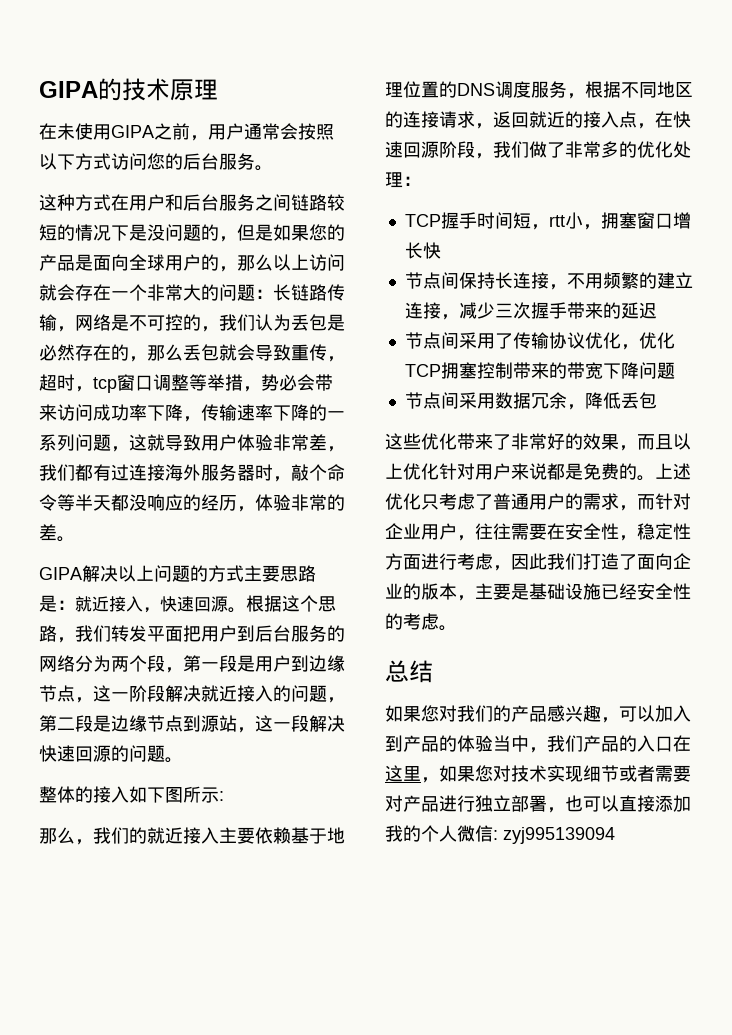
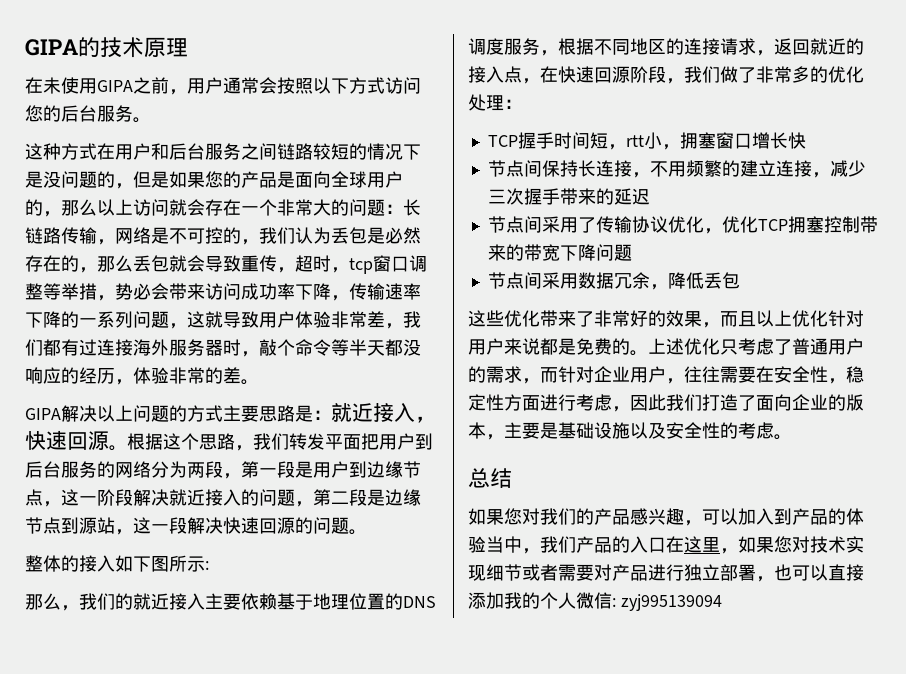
[129,655,147,672] 个 -> (205, 470) none
[601,583,637,600] 已经 -> [630,422,666,439] 以及

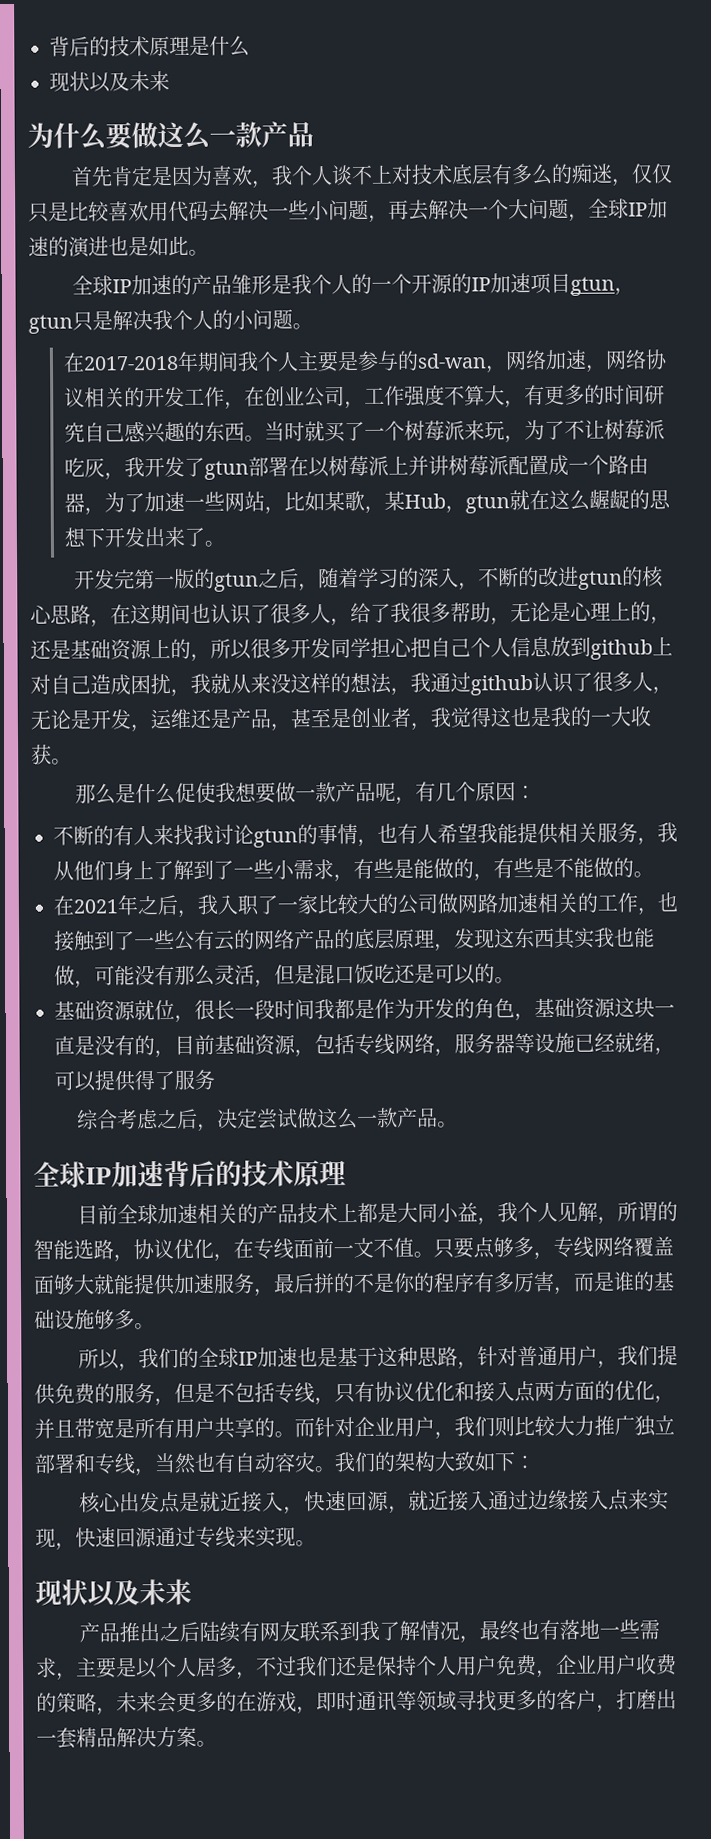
[25,37,188,58] [25,77,421,95] [25,105,151,123] [25,143,421,160] [25,171,403,189] [25,199,421,217] [25,227,421,245] [25,255,427,274] [25,283,421,301] [25,311,421,329] [25,339,421,357] [25,367,259,385] [25,405,331,422] GIPA的技术原理 // 在未使用GIPA之前，用户通常会按照以下方式访问您的后台服务。 // 这种方式在用户和后台服务之间链路较短的情况下是没问题的，但是如果您的产品是面向全球用户的，那么以上访问就会存在一个非常大的问题：长链路传输，网络是不可控的，我们认为丢包是必然存在的，那么丢包就会导致重传，超时，tcp窗口调整等举措，势必会带来访问成功率下降，传输速率下降的一系列问题，这就导致用户体验非常差，我们都有过连接海外服务器时，敲个命令等半天都没响应的经历，体验非常的差。 // GIPA解决以上问题的方式主要思路是： -> [49,35,250,57] [49,70,170,93] [27,121,314,151] [70,163,673,189] [28,198,668,223] [28,235,209,258] [71,272,635,296] [28,309,313,334] [63,349,669,374] [64,384,666,410] [64,419,666,444] [64,454,650,481] [64,489,672,516] [64,526,226,548] [73,566,664,592] [30,601,671,628] [30,636,673,662] [30,671,673,697] [30,706,651,733] [31,744,72,765] [74,781,536,805] [53,822,678,848] [53,857,654,883] [53,892,678,918] [54,927,655,952] [54,963,515,989] [54,997,675,1023] [54,1032,675,1059] [54,1069,215,1092] [76,1107,458,1132] [33,1159,346,1188] [76,1201,678,1226] [33,1236,674,1263] [33,1271,675,1297] [34,1309,155,1330] [77,1345,678,1372] [34,1380,675,1407] [34,1415,675,1440] [34,1451,535,1477] [78,1491,200,1514] 背后的技术原理是什么 // 现状以及未来 // 为什么要做这么一款产品 // 首先肯定是因为喜欢，我个人谈不上对技术底层有多么的痴迷，仅仅只是比较喜欢用代码去解决一些小问题，再去解决一个大问题，全球IP加速的演进也是如此。 // 全球IP加速的产品雏形是我个人的一个开源的IP加速项目gtun，gtun只是解决我个人的小问题。 // 在2017-2018年期间我个人主要是参与的sd-wan，网络加速，网络协议相关的开发工作，在创业公司，工作强度不算大，有更多的时间研究自己感兴趣的东西。当时就买了一个树莓派来玩，为了不让树莓派吃灰，我开发了gtun部署在以树莓派上并讲树莓派配置成一个路由器，为了加速一些网站，比如某歌，某Hub，gtun就在这么龌龊的思想下开发出来了。 // 开发完第一版的gtun之后，随着学习的深入，不断的改进gtun的核心思路，在这期间也认识了很多人，给了我很多帮助，无论是心理上的，还是基础资源上的，所以很多开发同学担心把自己个人信息放到github上对自己造成困扰，我就从来没这样的想法，我通过github认识了很多人，无论是开发，运维还是产品，甚至是创业者，我觉得这也是我的一大收获。 // 那么是什么促使我想要做一款产品呢，有几个原因： // 不断的有人来找我讨论gtun的事情，也有人希望我能提供相关服务，我从他们身上了解到了一些小需求，有些是能做的，有些是不能做的。 // 在2021年之后，我入职了一家比较大的公司做网路加速相关的工作，也接触到了一些公有云的网络产品的底层原理，发现这东西其实我也能做，可能没有那么灵活，但是混口饭吃还是可以的。 // 基础资源就位，很长一段时间我都是作为开发的角色，基础资源这块一直是没有的，目前基础资源，包括专线网络，服务器等设施已经就绪，可以提供得了服务 // 综合考虑之后，决定尝试做这么一款产品。 // 全球IP加速背后的技术原理 // 目前全球加速相关的产品技术上都是大同小益，我个人见解，所谓的智能选路，协议优化，在专线面前一文不值。只要点够多，专线网络覆盖面够大就能提供加速服务，最后拼的不是你的程序有多厉害，而是谁的基础设施够多。 // 所以，我们的全球IP加速也是基于这种思路，针对普通用户，我们提供免费的服务，但是不包括专线，只有协议优化和接入点两方面的优化，并且带宽是所有用户共享的。而针对企业用户，我们则比较大力推广独立部署和专线，当然也有自动容灾。我们的架构大致如下： // 核心出发点是
[109,433,433,451] [25,461,421,479] [25,489,421,507] [25,517,367,535] [25,555,209,572] [25,593,436,611] [468,38,864,56] [468,66,864,84] [468,94,522,111] [487,132,806,150] [487,160,866,178] [487,188,650,205] [487,216,878,234] [487,244,632,261] [487,272,740,290] [468,310,864,328] [468,338,864,356] [468,366,864,384] [468,394,864,412] [468,422,792,440] [468,468,512,488] [468,508,864,526] [468,536,864,554] [468,564,864,582] [468,592,722,611] 。根据这个思路，我们转发平面把用户到后台服务的网络分为两段，第一段是用户到边缘节点，这一阶段解决就近接入的问题，第二段是边缘节点到源站，这一段解决快速回源的问题。 // 整体的接入如下图所示: // 那么，我们的就近接入主要依赖基于地理位置的DNS调度服务，根据不同地区的连接请求，返回就近的接入点，在快速回源阶段，我们做了非常多的优化处理： // TCP握手时间短，rtt小，拥塞窗口增长快 // 节点间保持长连接，不用频繁的建立连接，减少三次握手带来的延迟 // 节点间采用了传输协议优化，优化TCP拥塞控制带来的带宽下降问题 // 节点间采用数据冗余，降低丢包 // 这些优化带来了非常好的效果，而且以上优化针对用户来说都是免费的。上述优化只考虑了普通用户的需求，而针对企业用户，往往需要在安全性，稳定性方面进行考虑，因此我们打造了面向企业的版本，主要是基础设施以及安全性的考虑。 // 总结 // 如果您对我们的产品感兴趣，可以加入到产品的体验当中，我们产品的入口在这里，如果您对技术实现细节或者需要对产品进行独立部署，也可以直接添加我的个人微信: zyj995139094 -> [387,1489,669,1514] [35,1526,316,1551] [35,1578,192,1607] [78,1619,660,1644] [35,1654,678,1681] [36,1689,677,1716] [36,1726,217,1749] ，就近接入通过边缘接入点来实现，快速回源通过专线来实现。 // 现状以及未来 // 产品推出之后陆续有网友联系到我了解情况，最终也有落地一些需求，主要是以个人居多，不过我们还是保持个人用户免费，企业用户收费的策略，未来会更多的在游戏，即时通讯等领域寻找更多的客户，打磨出一套精品解决方案。

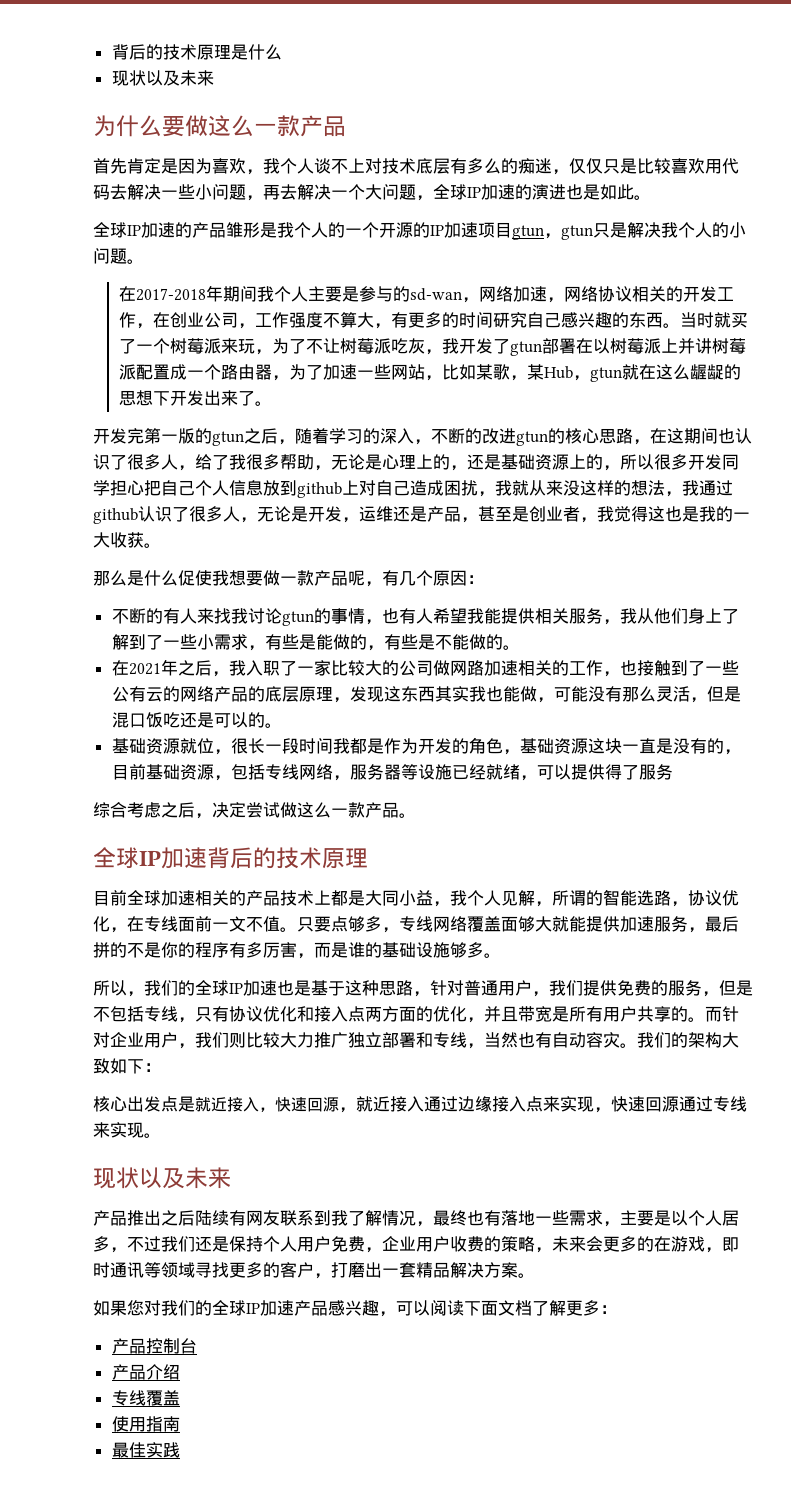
(217, 1743) none -> [93,1300,617,1317] [111,1338,197,1354] [111,1364,180,1380] [111,1390,180,1406] [111,1416,180,1432] [111,1442,180,1458] // 如果您对我们的全球IP加速产品感兴趣，可以阅读下面文档了解更多： // 产品控制台 // 产品介绍 // 专线覆盖 // 使用指南 // 最佳实践

